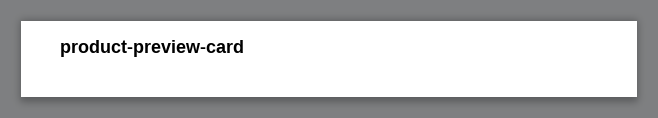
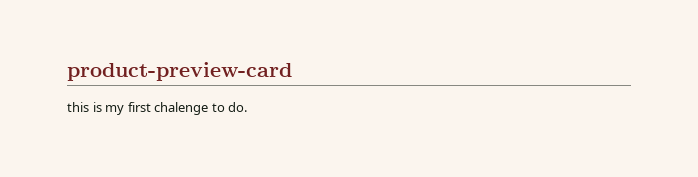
(244, 48) none -> [67,102,248,115] // this is my first chalenge to do.

